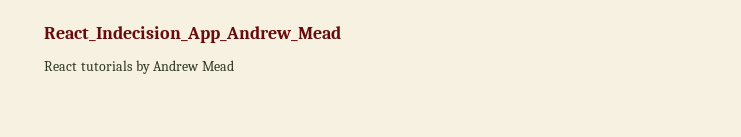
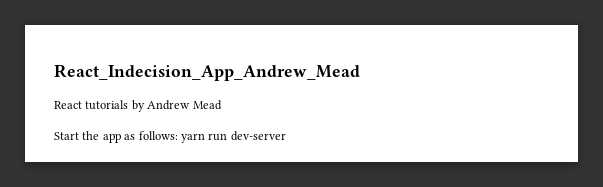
(235, 65) none -> [54,131,286,143] // Start the app as follows: yarn run dev-server

